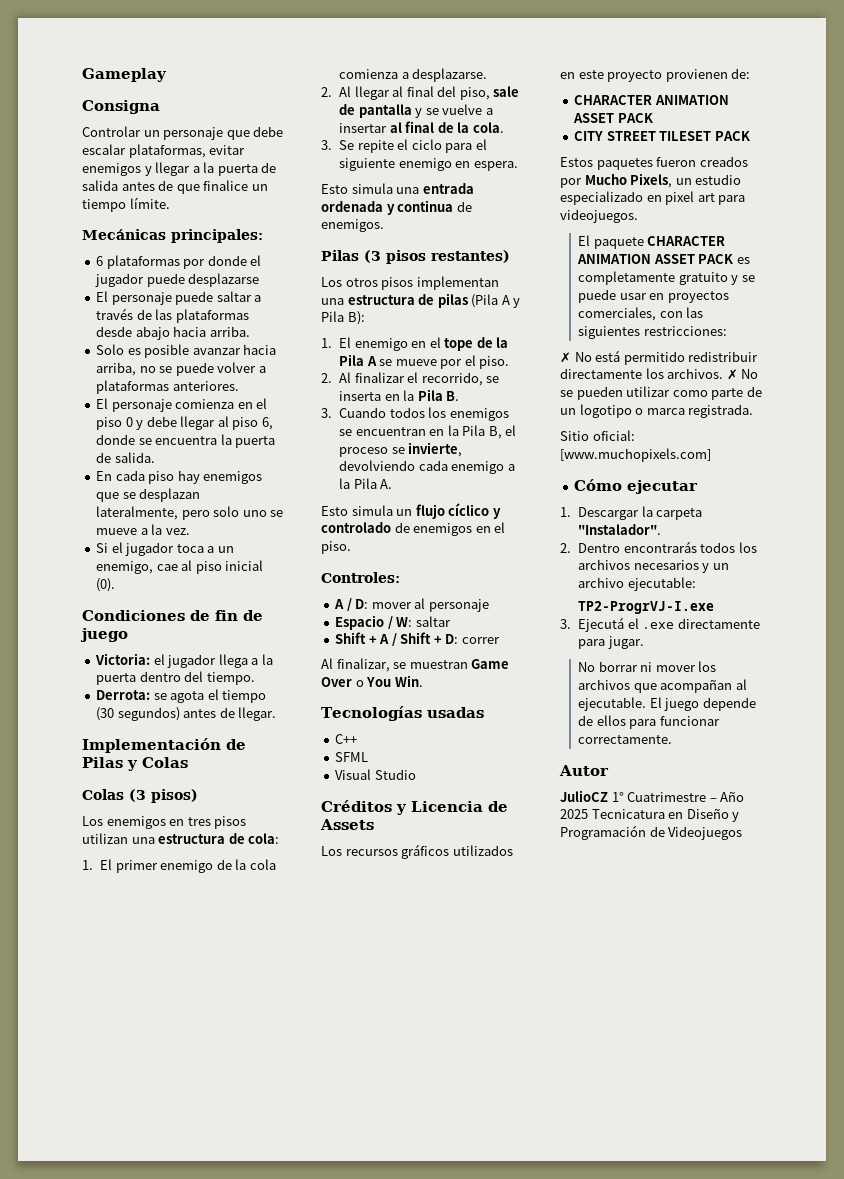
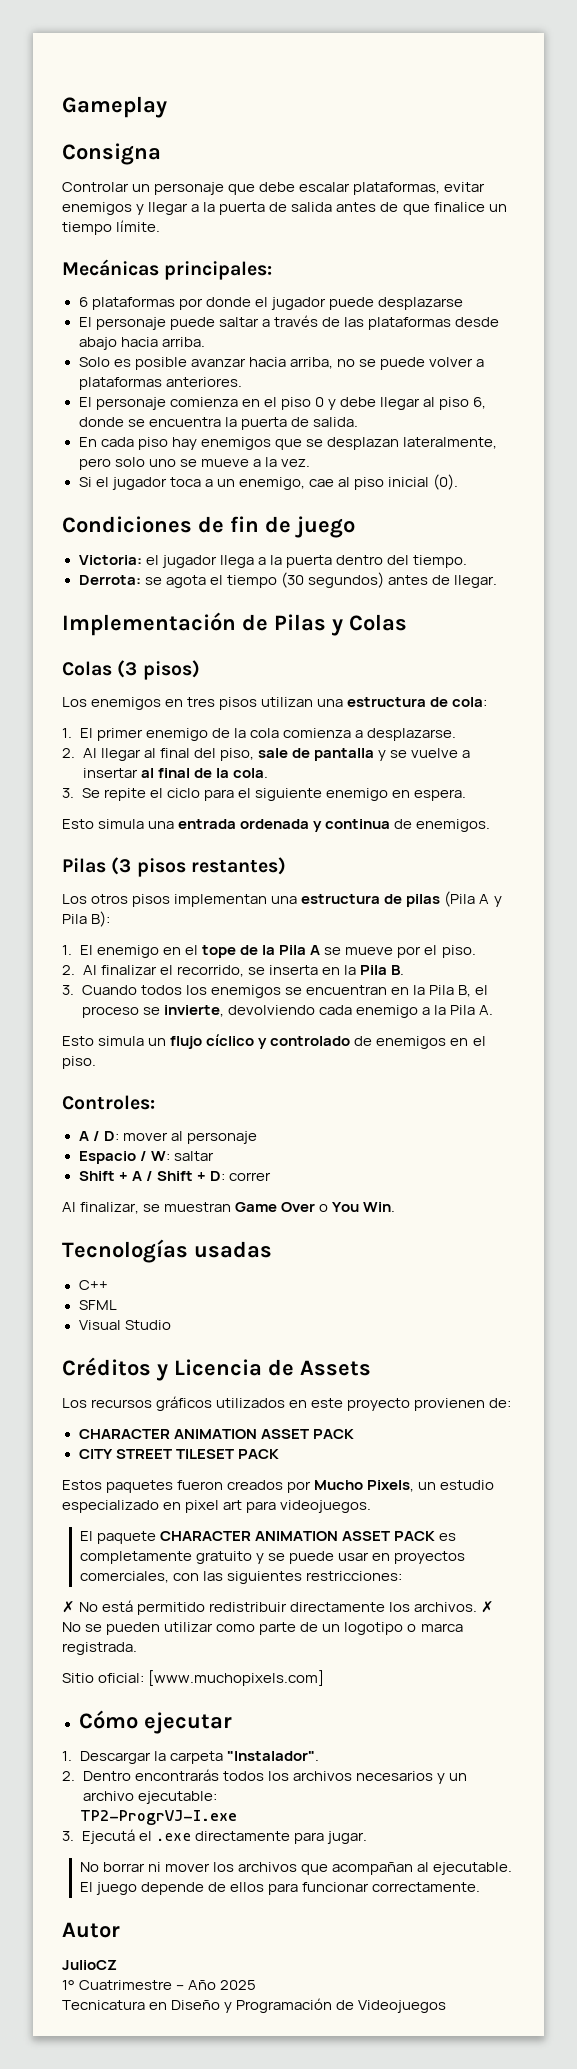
(608, 796) none -> (117, 1965) //
(588, 814) none -> (257, 1985) //

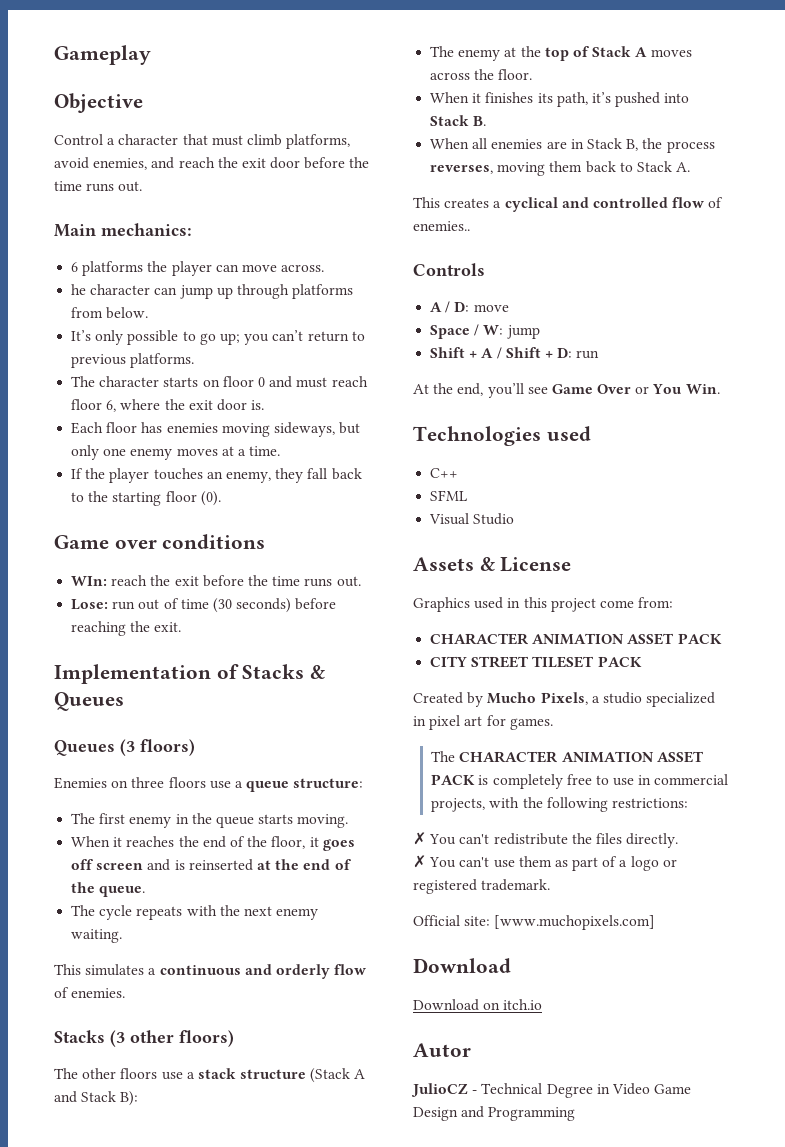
[62,143,161,165] [62,182,486,195] [62,202,507,215] [62,220,161,235] [62,259,273,280] [78,297,463,310] [78,315,499,330] [78,337,205,350] [78,357,485,370] [78,377,242,390] [78,397,487,410] [78,417,358,430] [78,437,497,450] [78,457,310,470] [78,474,459,490] [62,516,355,538] [78,555,467,568] [78,572,497,588] [62,612,407,636] [62,660,200,680] [62,697,488,710] [62,728,457,741] [62,748,471,761] [82,768,268,778] [62,788,466,801] [62,819,491,832] [62,857,286,877] [62,891,502,907] [62,911,111,927] [62,945,476,958] [62,965,404,977] [62,985,489,998] [81,1005,493,1018] [62,1034,486,1049] [62,1056,96,1069] [62,1095,155,1110] Consigna // Controlar un personaje que debe escalar plataformas, evitar enemigos y llegar a la puerta de salida antes de que finalice un tiempo límite. // Mecánicas principales: // 6 plataformas por donde el jugador puede desplazarse // El personaje puede saltar a través de las plataformas desde abajo hacia arriba. // Solo es posible avanzar hacia arriba, no se puede volver a plataformas anteriores. // El personaje comienza en el piso 0 y debe llegar al piso 6, donde se encuentra la puerta de salida. // En cada piso hay enemigos que se desplazan lateralmente, pero solo uno se mueve a la vez. // Si el jugador toca a un enemigo, cae al piso inicial (0). // Condiciones de fin de juego // Victoria: el jugador llega a la puerta dentro del tiempo. // Derrota: se agota el tiempo (30 segundos) antes de llegar. // Implementación de Pilas y Colas // Colas (3 pisos) // Los enemigos en tres pisos utilizan una estructura de cola: // 1. El primer enemigo de la cola comienza a desplazarse. // 2. Al llegar al final del piso, sale de pantalla y se vuelve a insertar al final de la cola. // 3. Se repite el ciclo para el siguiente enemigo en espera. // Esto simula una entrada ordenada y continua de enemigos. // Pilas (3 pisos restantes) // Los otros pisos implementan una estructura de pilas (Pila A y Pila B): // 1. El enemigo en el tope de la Pila A se mueve por el piso. // 2. Al finalizar el recorrido, se inserta en la Pila B. // 3. Cuando todos los enemigos se encuentran en la Pila B, el proceso se invierte, devolviendo cada enemigo a la Pila A. // Esto simula un flujo cíclico y controlado de enemigos en el piso. // Controles: -> [54,93,143,113] [54,134,351,149] [54,157,370,170] [54,181,143,192] [54,223,192,237] [71,261,325,276] [71,284,354,299] [71,307,149,319] [71,330,365,345] [71,353,195,368] [71,376,368,388] [71,399,265,412] [71,422,361,437] [71,445,281,460] [71,468,362,483] [71,491,221,506] [54,534,266,549] [71,575,361,587] [71,598,337,613] [71,621,182,636] [54,664,326,684] [54,692,124,711] [54,739,195,756] [54,777,364,792] [71,813,349,828] [71,836,355,851] [71,859,351,871] [71,882,146,897] [71,905,319,920] [71,929,123,943] [54,964,367,979] [54,987,126,998] [54,1030,234,1047] [54,1068,366,1083] [54,1091,139,1106] [430,46,692,61] [430,69,533,80] [430,92,690,107] [430,115,487,126] [430,138,715,153] [430,161,691,176] [413,197,724,212] [413,221,470,231] [413,263,485,276] Objective // Control a character that must climb platforms, avoid enemies, and reach the exit door before the time runs out. // Main mechanics: // 6 platforms the player can move across. // he character can jump up through platforms from below. // It’s only possible to go up; you can’t return to previous platforms. // The character starts on floor 0 and must reach floor 6, where the exit door is. // Each floor has enemies moving sideways, but only one enemy moves at a time. // If the player touches an enemy, they fall back to the starting floor (0). // Game over conditions // WIn: reach the exit before the time runs out. // Lose: run out of time (30 seconds) before reaching the exit. // Implementation of Stacks & Queues // Queues (3 floors) // Enemies on three floors use a queue structure: // The first enemy in the queue starts moving. // When it reaches the end of the floor, it goes off screen and is reinserted at the end of the queue. // The cycle repeats with the next enemy waiting. // This simulates a continuous and orderly flow of enemies. // Stacks (3 other floors) // The other floors use a stack structure (Stack A and Stack B): // The enemy at the top of Stack A moves across the floor. // When it finishes its path, it’s pushed into Stack B. // When all enemies are in Stack B, the process reverses, moving them back to Stack A. // This creates a cyclical and controlled flow of enemies.. // Controls
[122,1131,257,1144] [78,1151,136,1164] mover al personaje // Espacio -> [473,304,509,312] [430,325,471,339] move // Space
[173,1151,214,1161] saltar -> [506,325,540,339] jump
[228,1172,271,1181] [62,1202,232,1214] correr // Al finalizar, se muestran -> [576,350,600,359] [413,383,548,398] run // At the end, you’ll see
[319,1204,329,1212] o -> [635,386,650,394] or
[62,1239,272,1263] Tecnologías usadas -> [413,426,591,446] Technologies used
[62,1357,371,1381] [62,1396,512,1411] Créditos y Licencia de Assets // Los recursos gráficos utilizados en este proyecto provienen de: -> [413,557,572,572] [413,597,674,612] Assets & License // Graphics used in this project come from:
[62,1480,495,1493] [62,1500,372,1513] [79,1531,457,1544] [79,1551,466,1564] [79,1571,403,1584] [62,1600,495,1615] [62,1622,463,1635] [62,1642,137,1655] [62,1670,325,1686] [78,1710,232,1734] [62,1751,320,1764] [62,1769,467,1784] [82,1791,217,1804] [79,1810,237,1825] [62,1829,367,1844] [79,1862,513,1875] [79,1882,481,1895] [62,1922,120,1938] [62,1960,117,1970] [62,1980,257,1990] [62,1998,447,2013] Estos paquetes fueron creados por Mucho Pixels, un estudio especializado en pixel art para videojuegos. // El paquete CHARACTER ANIMATION ASSET PACK es completamente gratuito y se puede usar en proyectos comerciales, con las siguientes restricciones: // ✗ No está permitido redistribuir directamente los archivos. ✗ No se pueden utilizar como parte de un logotipo o marca registrada. // Sitio oficial: [www.muchopixels.com] // Cómo ejecutar // 1. Descargar la carpeta "Instalador". // 2. Dentro encontrarás todos los archivos necesarios y un archivo ejecutable: // TP2-ProgrVJ-I.exe // 3. Ejecutá el .exe directamente para jugar. // No borrar ni mover los archivos que acompañan al ejecutable. El juego depende de ellos para funcionar correctamente. // Autor // JulioCZ // 1° Cuatrimestre – Año 2025 // Tecnicatura en Diseño y Programación de Videojuegos -> [413,692,716,707] [413,715,553,730] [431,751,703,763] [431,774,729,789] [431,797,688,812] [413,832,679,848] [413,855,677,871] [413,879,551,894] [413,915,656,930] [413,958,511,973] [413,999,543,1011] [413,1043,471,1057] [411,1083,692,1098] [413,1106,576,1121] Created by Mucho Pixels, a studio specialized in pixel art for games. // The CHARACTER ANIMATION ASSET PACK is completely free to use in commercial projects, with the following restrictions: // ✗ You can't redistribute the files directly. // ✗ You can't use them as part of a logo or registered trademark. // Official site: [www.muchopixels.com] // Download // Download on itch.io // Autor // JulioCZ - Technical Degree in Video Game Design and Programming

